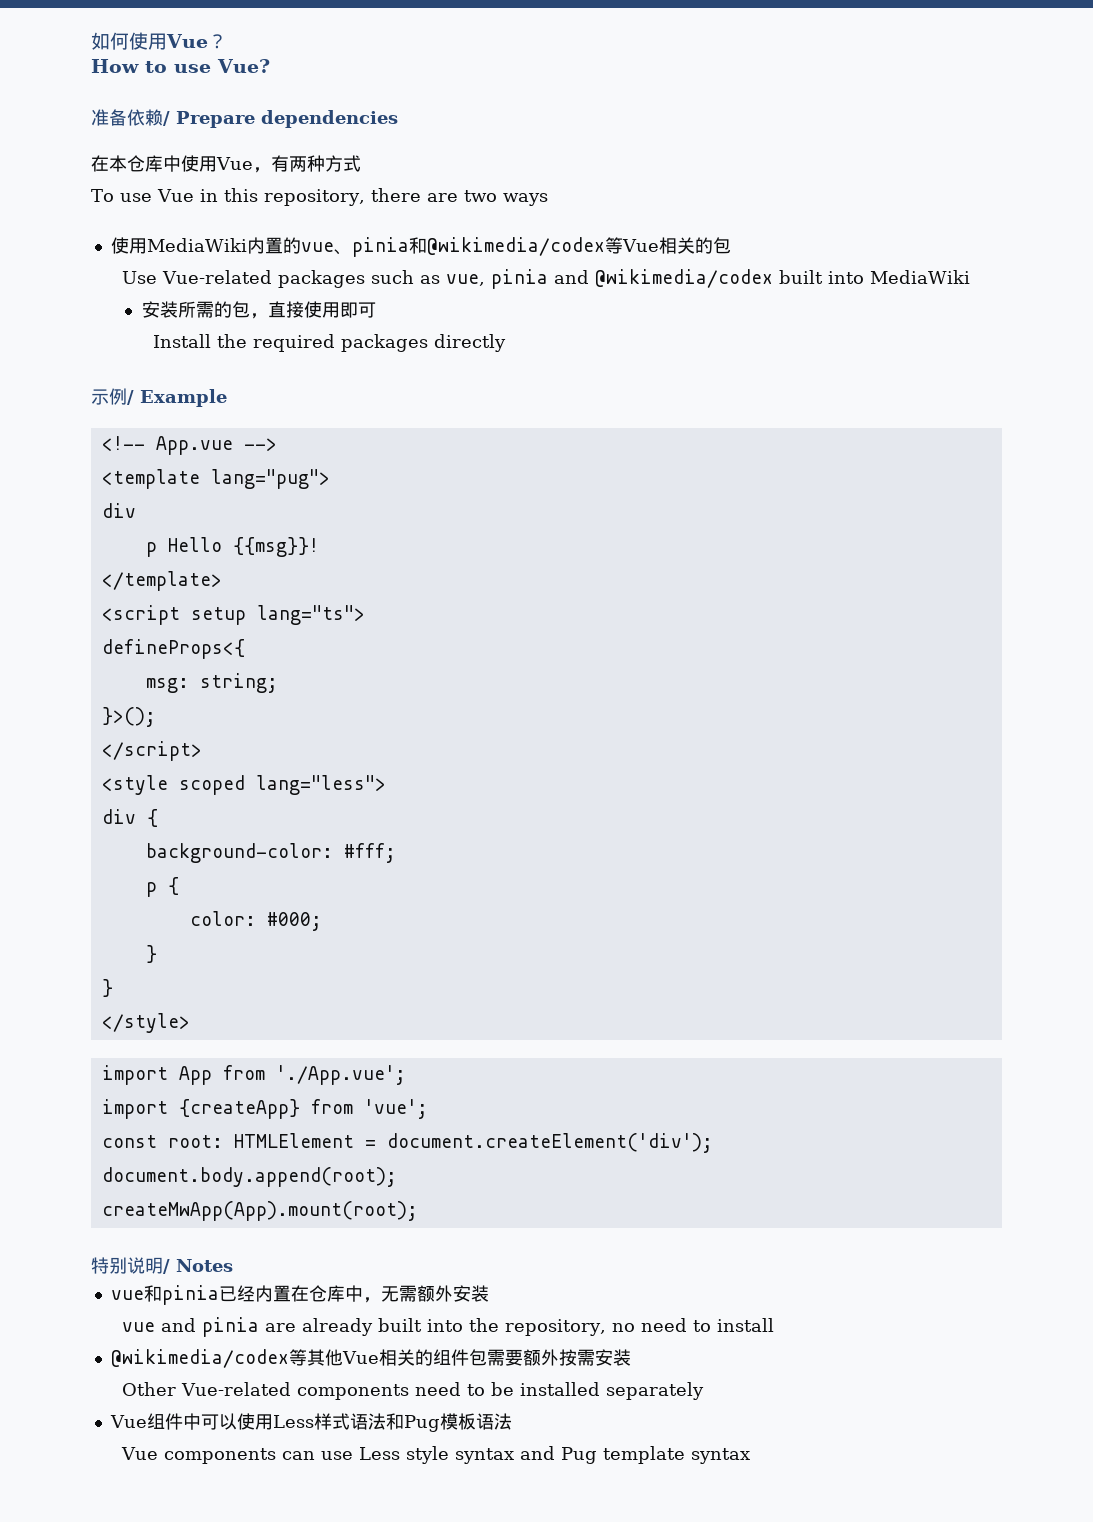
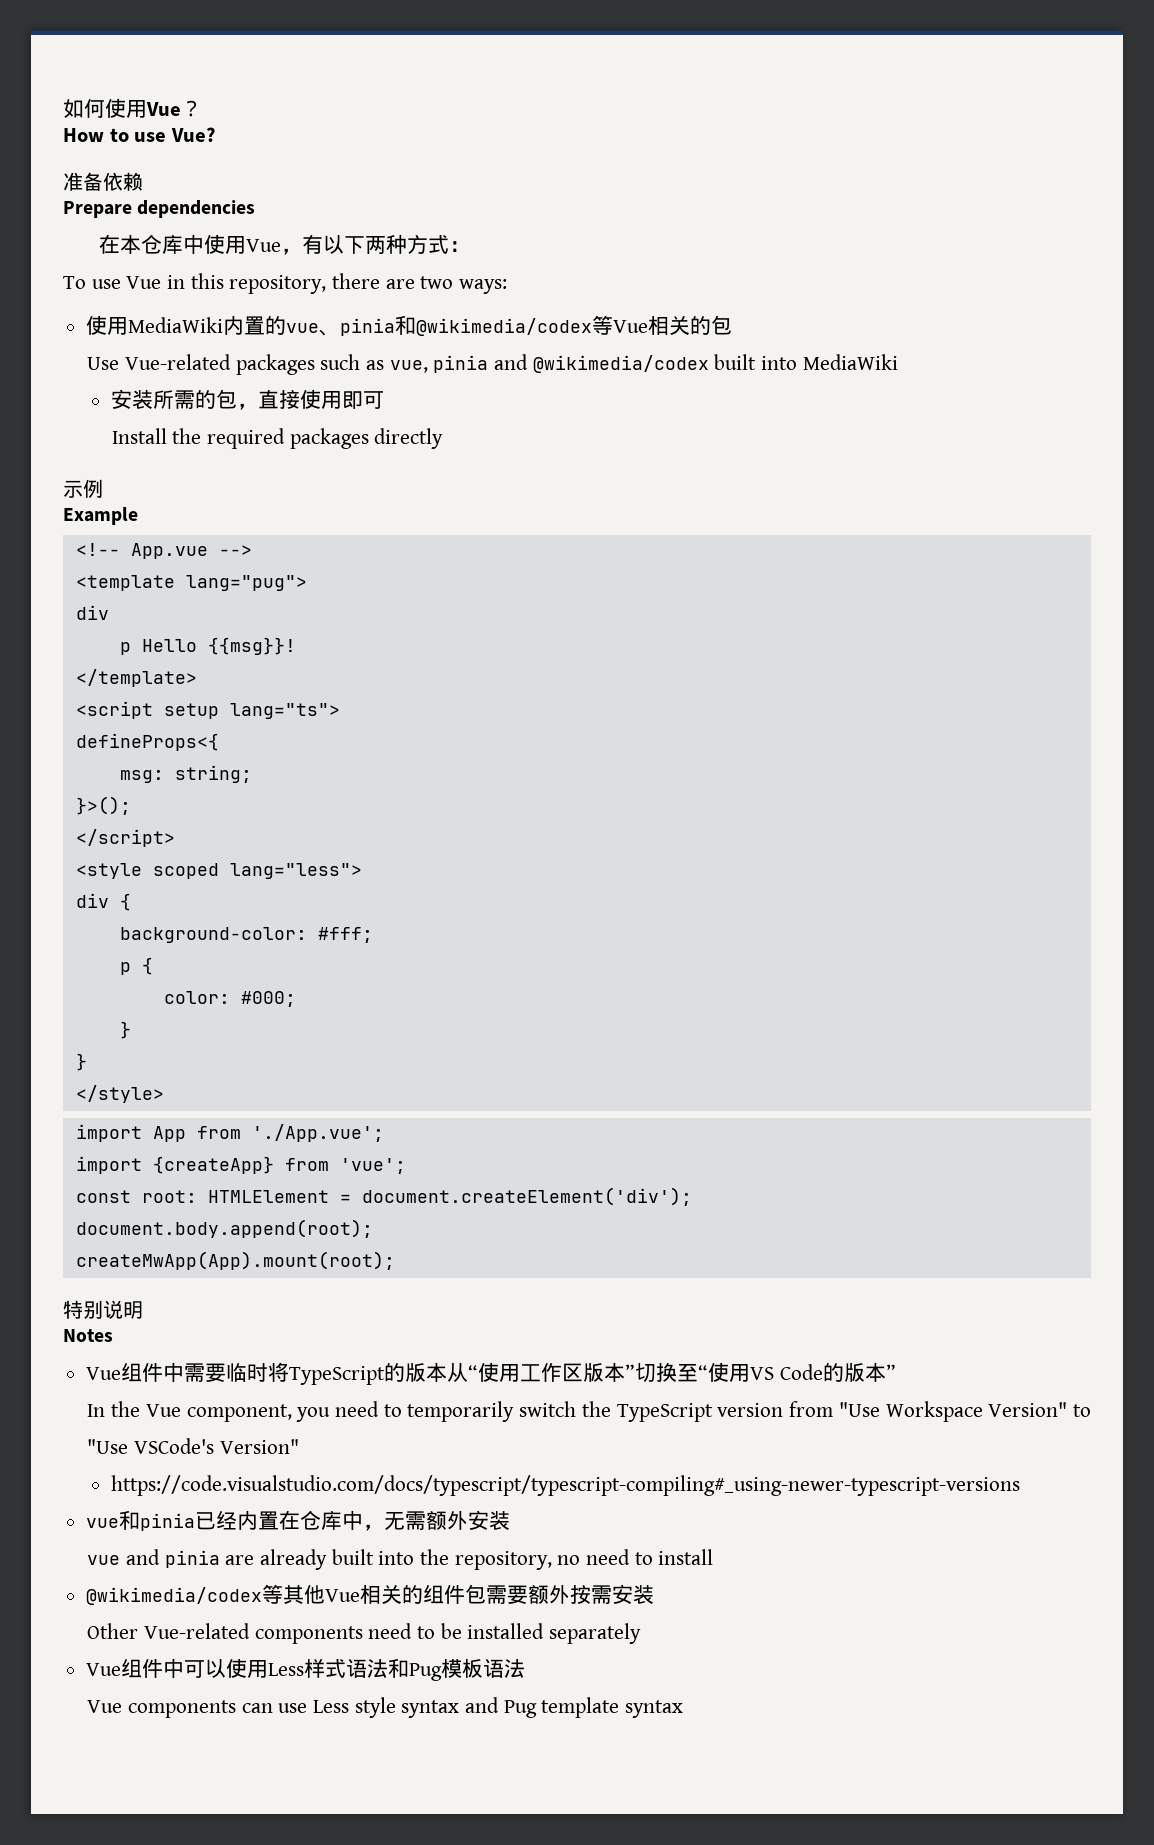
[163,111,170,126] / -> (143, 181) //
(289, 163) none -> [323,235,366,254] 以下
(361, 163) none -> [449,241,471,252] ：
[502,193,548,206] ways -> [459,279,508,294] ways:
[127,390,134,405] / -> (103, 488) //
[163,1259,170,1274] / -> (143, 1310) //
(233, 1265) none -> [86,1362,896,1385] [87,1401,1091,1422] [87,1438,299,1454] [110,1475,1020,1496] // Vue组件中需要临时将TypeScript的版本从“使用工作区版本”切换至“使用VS Code的版本” // In the Vue component, you need to temporarily switch the TypeScript version from "Use Workspace Version" to "Use VSCode's Version" // https://code.visualstudio.com/docs/typescript/typescript-compiling#_using-newer-typescript-versions

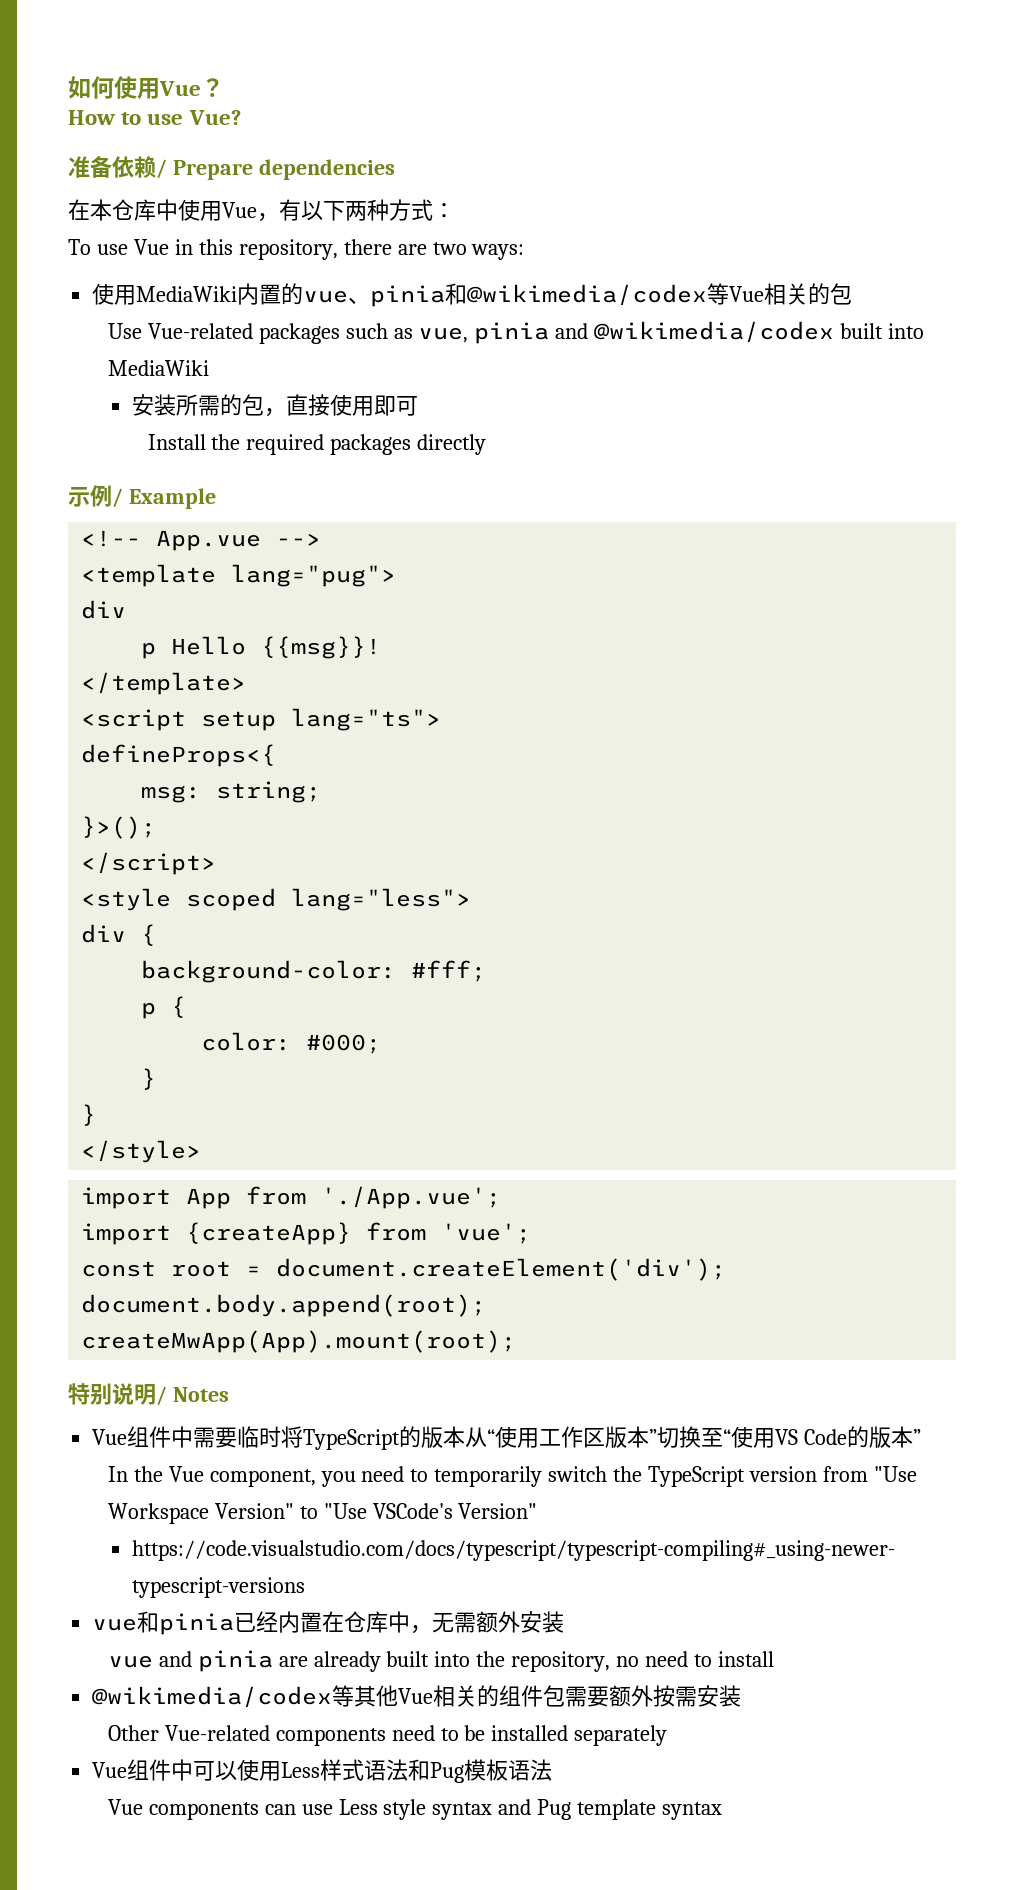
(143, 181) // -> [156,159,167,179] /
(103, 488) // -> [112,488,123,508] /
[141,1190,329,1203] root: HTMLElement -> [171,1261,232,1277] root
(143, 1310) // -> [156,1386,167,1406] /

